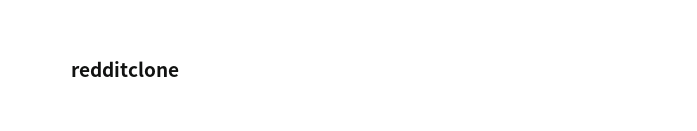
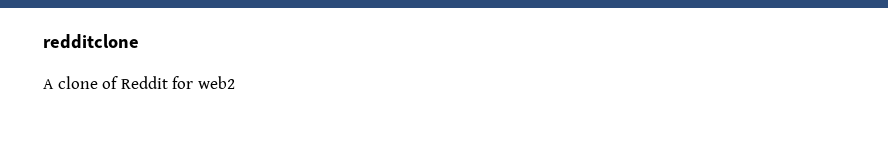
(179, 69) none -> [43,76,235,89] // A clone of Reddit for web2

